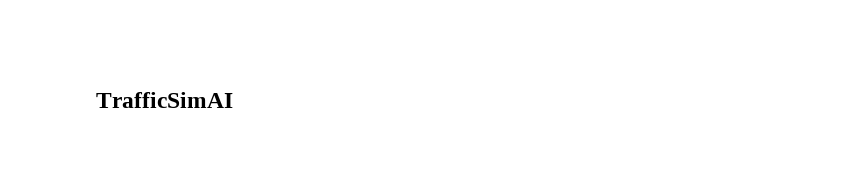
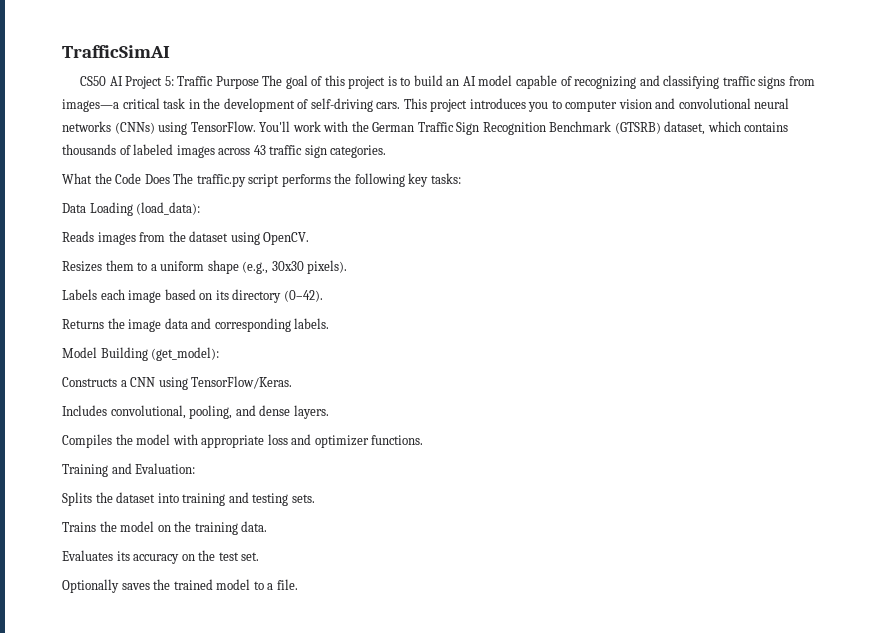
(233, 100) none -> [80,75,815,89] [62,98,790,112] [62,121,789,135] [62,144,387,158] [62,173,461,187] [62,202,201,216] [62,231,310,245] [62,260,348,274] [62,289,323,303] [62,318,330,332] [62,347,220,361] [62,376,293,390] [62,405,329,419] [62,434,424,448] [62,463,196,477] [62,492,315,506] [62,521,268,535] [62,550,260,564] [62,579,298,593] // CS50 AI Project 5: Traffic Purpose The goal of this project is to build an AI model capable of recognizing and classifying traffic signs from images—a critical task in the development of self-driving cars. This project introduces you to computer vision and convolutional neural networks (CNNs) using TensorFlow. You'll work with the German Traffic Sign Recognition Benchmark (GTSRB) dataset, which contains thousands of labeled images across 43 traffic sign categories. // What the Code Does The traffic.py script performs the following key tasks: // Data Loading (load_data): // Reads images from the dataset using OpenCV. // Resizes them to a uniform shape (e.g., 30x30 pixels). // Labels each image based on its directory (0–42). // Returns the image data and corresponding labels. // Model Building (get_model): // Constructs a CNN using TensorFlow/Keras. // Includes convolutional, pooling, and dense layers. // Compiles the model with appropriate loss and optimizer functions. // Training and Evaluation: // Splits the dataset into training and testing sets. // Trains the model on the training data. // Evaluates its accuracy on the test set. // Optionally saves the trained model to a file.

